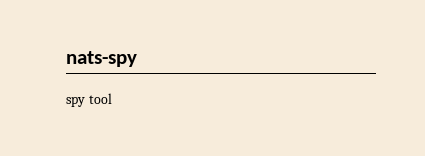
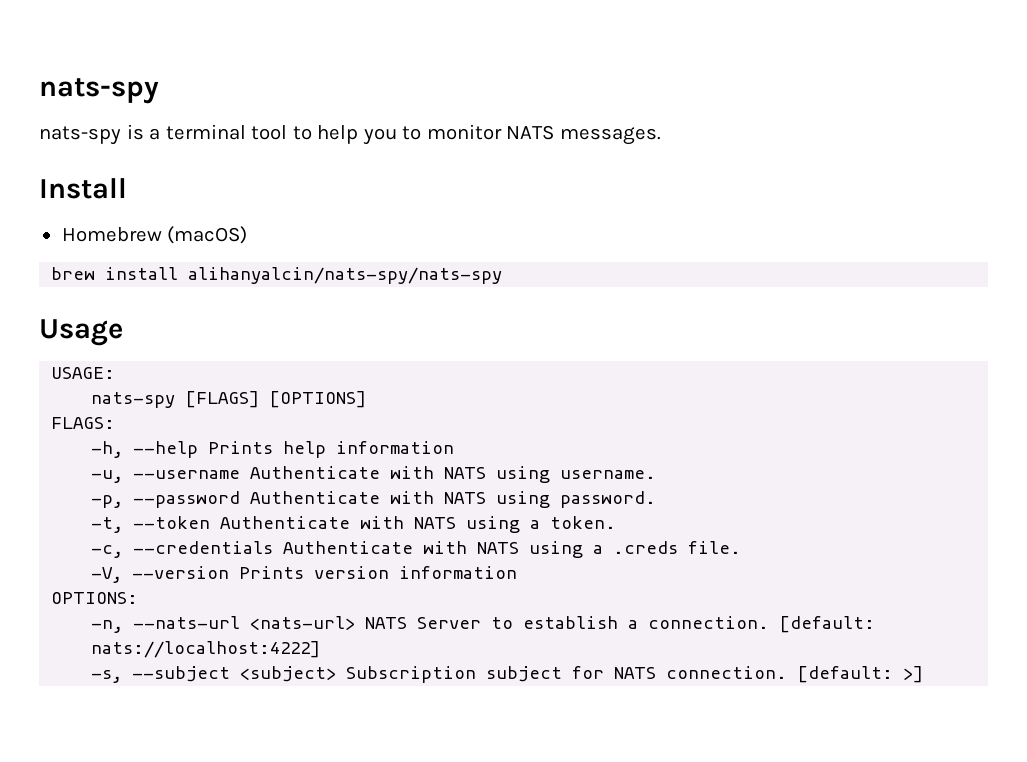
[66,93,112,107] spy tool -> [39,124,661,145] [39,178,127,199] [61,226,248,244] [51,267,503,284] [39,319,123,346] [51,367,116,379] [91,391,367,408] [51,417,116,429] [91,441,455,458] [91,466,657,483] [91,491,657,508] [91,516,617,533] [91,541,742,558] [91,566,518,583] [51,592,139,604] [91,616,876,633] [91,641,321,658] [91,666,924,683] nats-spy is a terminal tool to help you to monitor NATS messages. // Install // Homebrew (macOS) // brew install alihanyalcin/nats-spy/nats-spy // Usage // USAGE: // nats-spy [FLAGS] [OPTIONS] // FLAGS: // -h, --help Prints help information // -u, --username Authenticate with NATS using username. // -p, --password Authenticate with NATS using password. // -t, --token Authenticate with NATS using a token. // -c, --credentials Authenticate with NATS using a .creds file. // -V, --version Prints version information // OPTIONS: // -n, --nats-url <nats-url> NATS Server to establish a connection. [default: nats://localhost:4222] // -s, --subject <subject> Subscription subject for NATS connection. [default: >]

